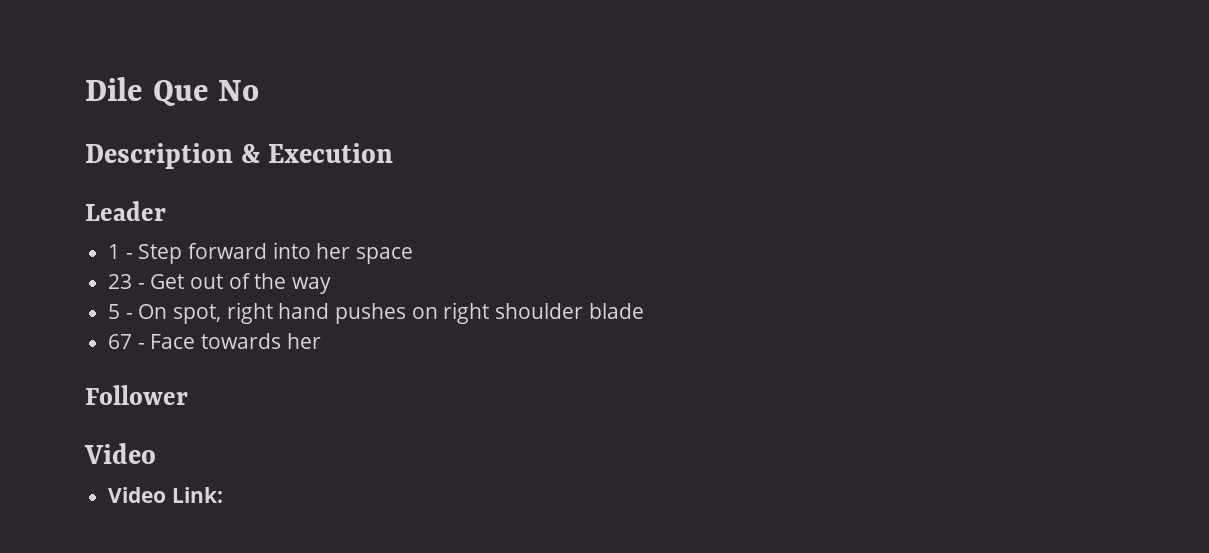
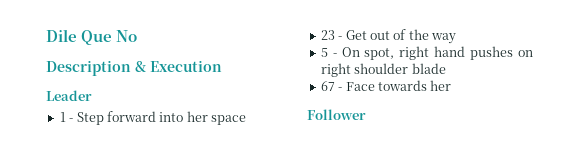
[84,443,156,464] [108,487,223,503] // Video // Video Link: -> (366, 114) none

